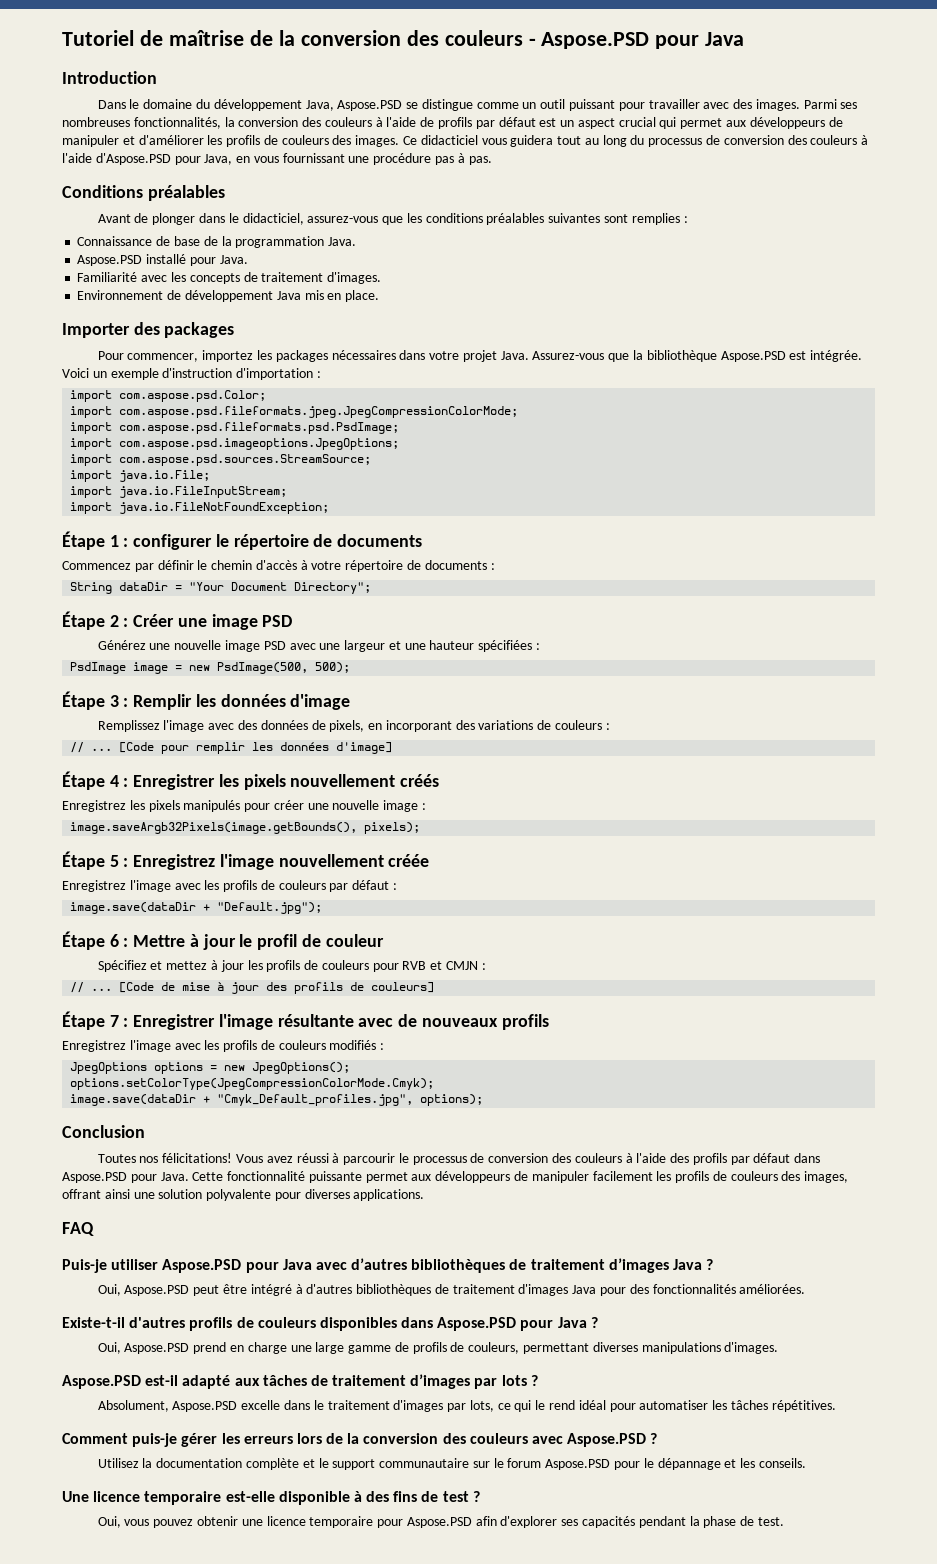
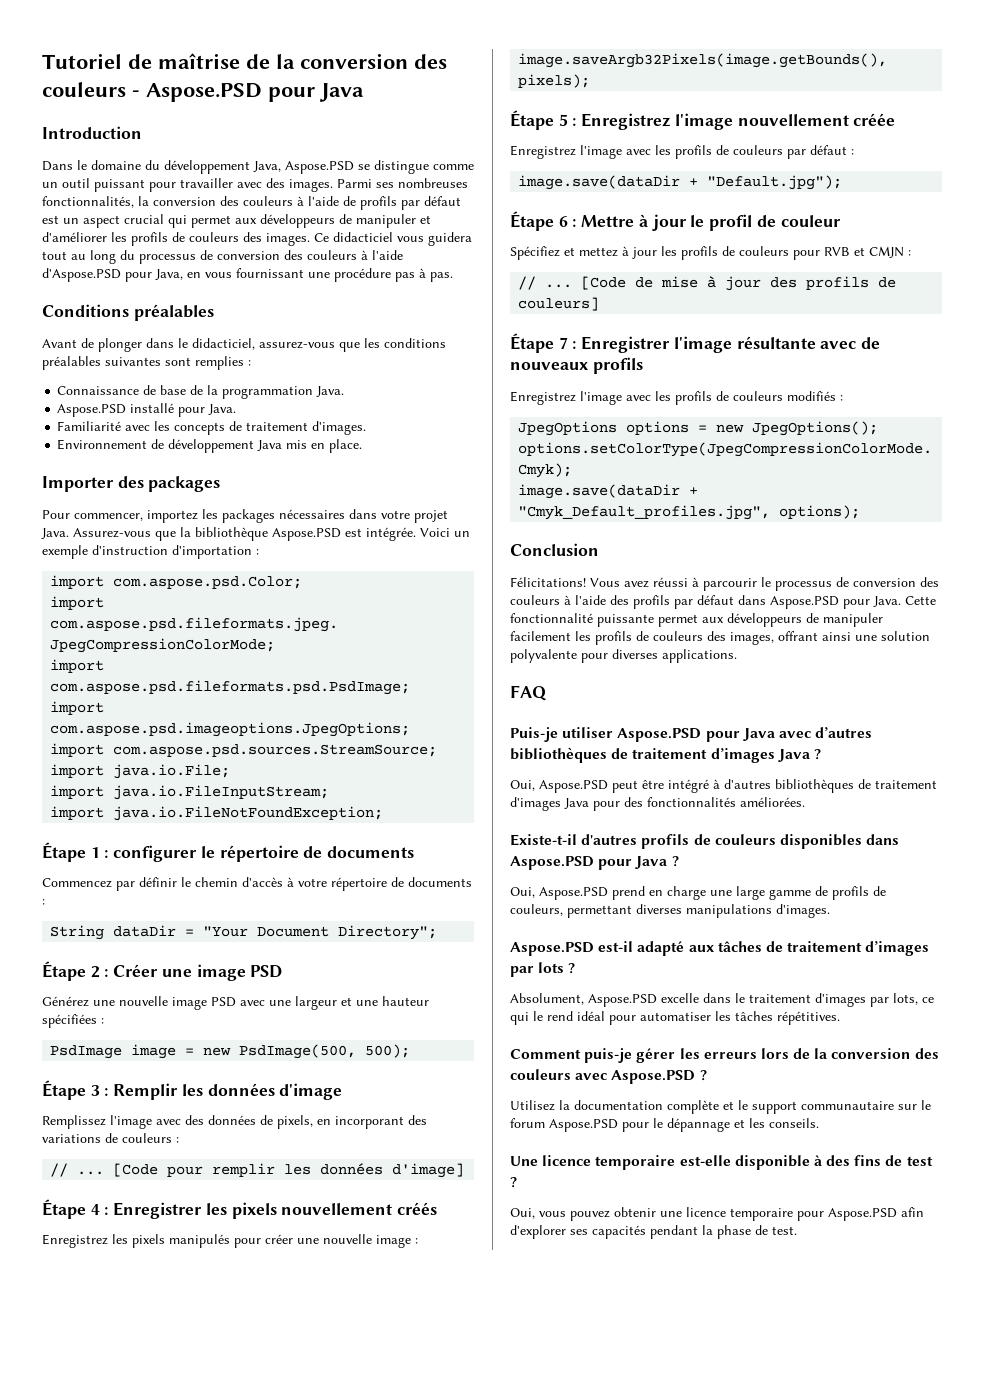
[97,1153,233,1163] Toutes nos félicitations! -> [510,577,586,587] Félicitations!

